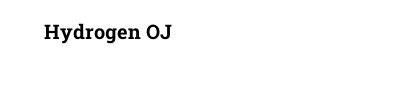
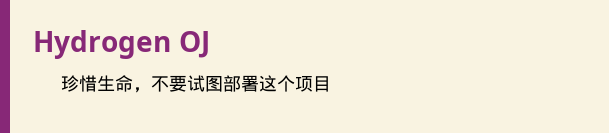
(173, 32) none -> [61,75,332,93] // 珍惜生命，不要试图部署这个项目

